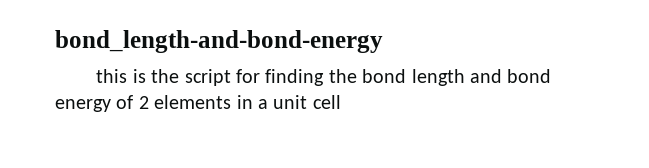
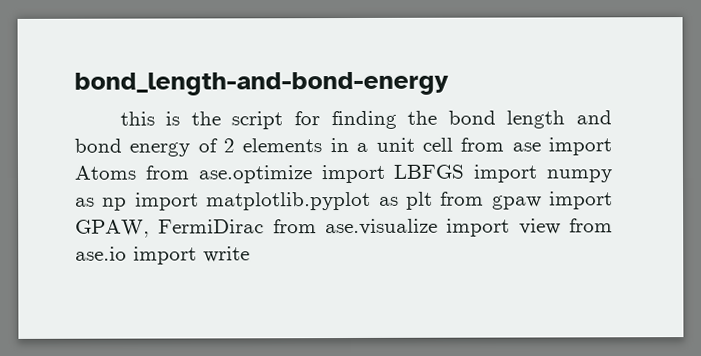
(341, 102) none -> [460,137,613,156] [74,164,613,184] [75,191,613,211] [75,218,613,238] [75,246,250,265] from ase import Atoms from ase.optimize import LBFGS import numpy as np import matplotlib.pyplot as plt from gpaw import GPAW, FermiDirac from ase.visualize import view from ase.io import write

